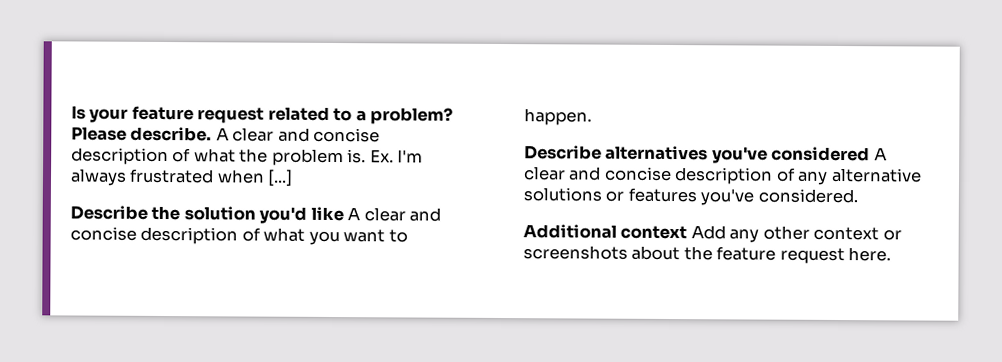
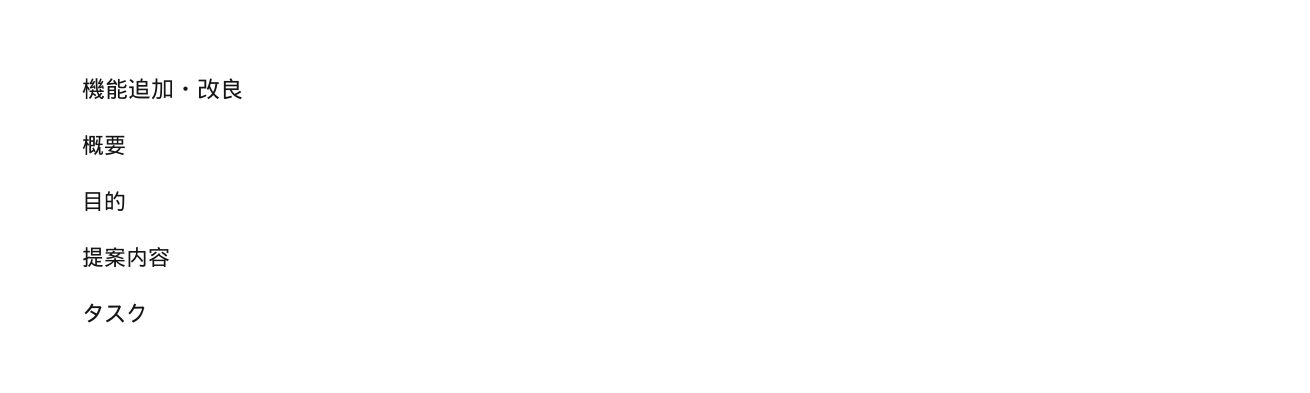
[71,105,454,125] [71,126,381,143] [71,147,424,167] [70,168,294,187] [70,205,442,224] [70,226,408,246] [524,108,592,126] [524,145,887,164] [524,166,922,185] [523,187,858,206] [523,224,902,243] [523,245,892,265] Is your feature request related to a problem? Please describe. A clear and concise description of what the problem is. Ex. I'm always frustrated when [...] // Describe the solution you'd like A clear and concise description of what you want to happen. // Describe alternatives you've considered A clear and concise description of any alternative solutions or features you've considered. // Additional context Add any other context or screenshots about the feature request here. -> [82,78,243,100] [82,135,126,156] [82,191,126,211] [82,247,170,268] [82,303,148,323] 機能追加・改良 // 概要 // 目的 // 提案内容 // タスク

